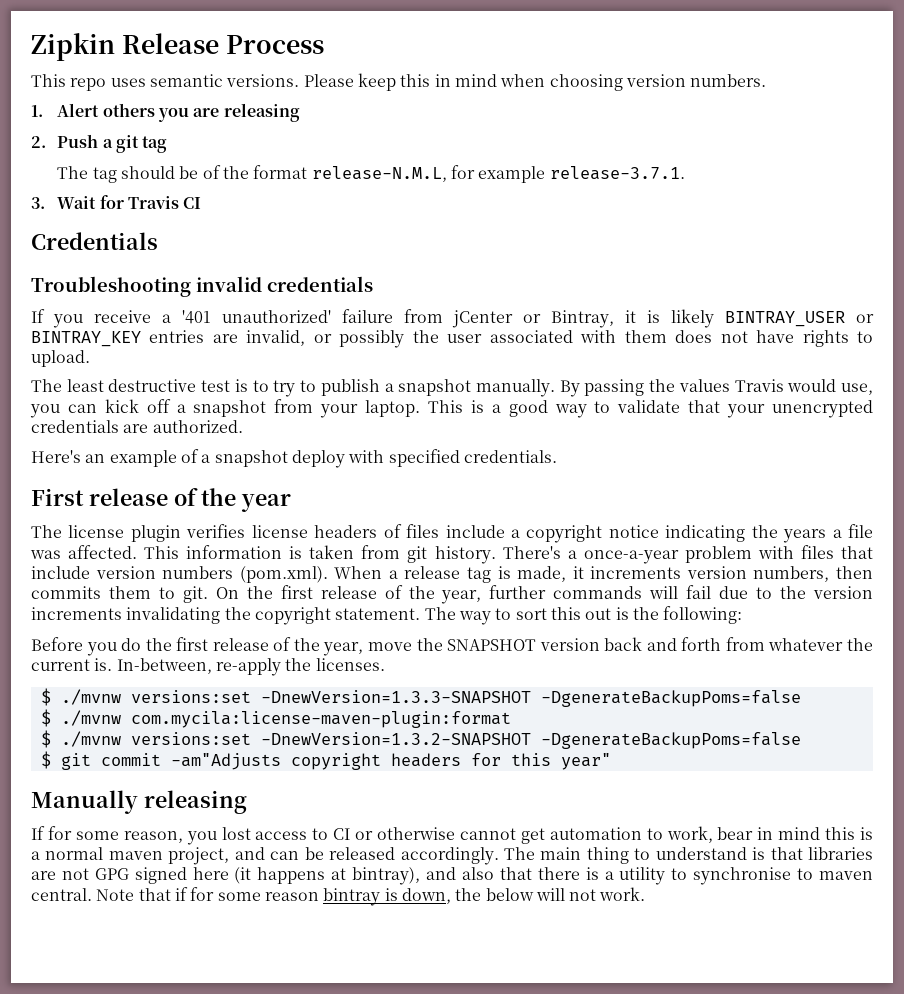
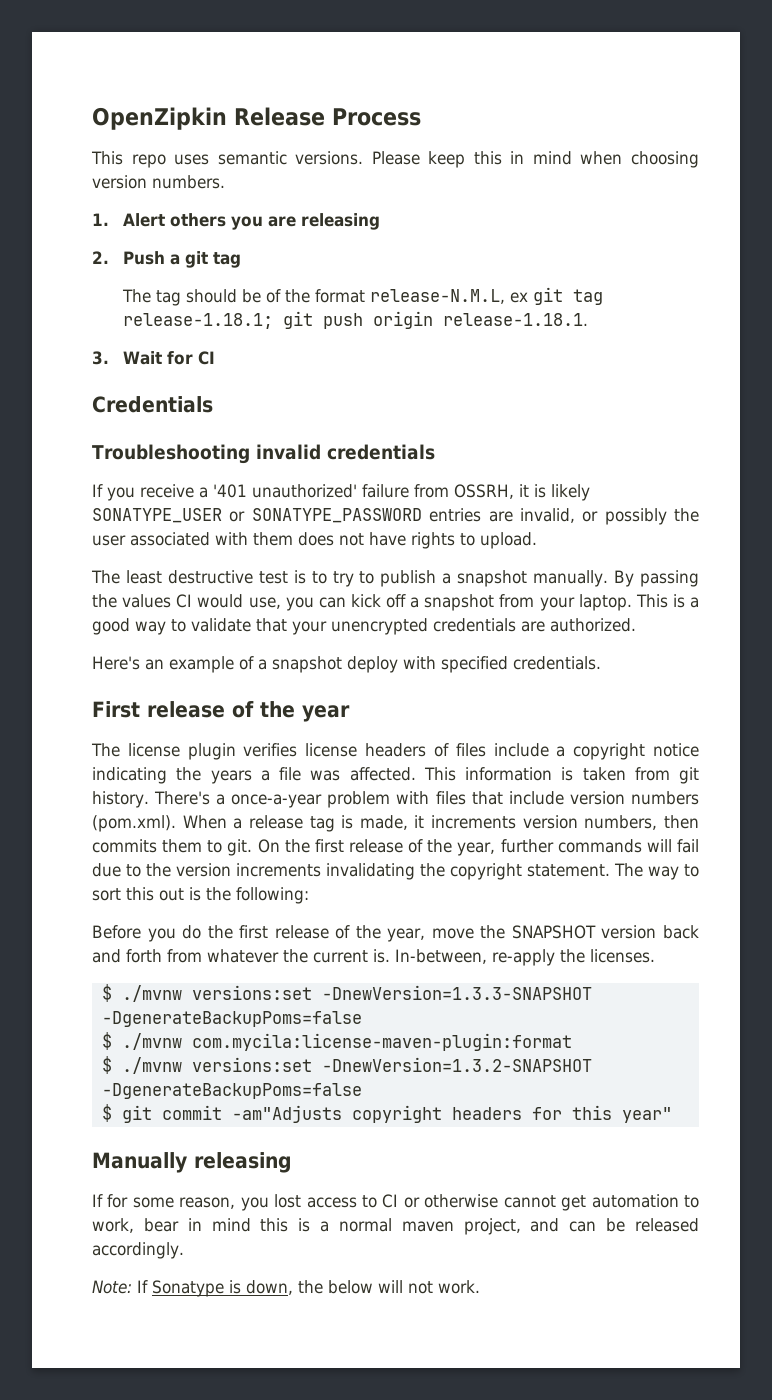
[31,33,115,61] Zipkin -> [92,107,227,130] OpenZipkin
[450,165,685,183] for example release-3.7.1. -> [510,287,604,305] [123,311,589,329] ex git tag release-1.18.1; git push origin release-1.18.1.
[128,196,180,209] Travis -> (194, 358) none
[452,309,874,328] [31,331,141,347] jCenter or Bintray, it is likely BINTRAY_USER or BINTRAY_KEY -> [454,484,590,501] [92,508,422,523] OSSRH, it is likely SONATYPE_USER or SONATYPE_PASSWORD
[734,379,784,392] Travis -> [176,594,193,608] CI
[503,847,873,864] [31,867,874,885] [31,887,381,906] The main thing to understand is that libraries are not GPG signed here (it happens at bintray), and also that there is a utility to synchronise to maven central. Note that if for some reason bintray -> [92,1280,224,1297] // Note: If Sonatype

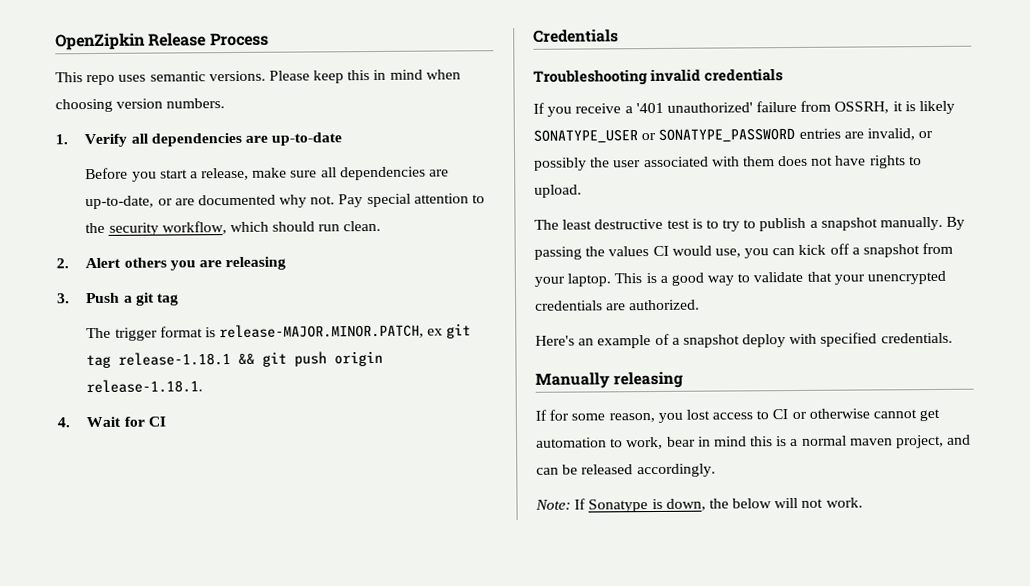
(109, 219) none -> [84,132,343,148] [85,166,449,182] [85,193,485,210] [85,220,382,236] [56,258,69,269] Verify all dependencies are up-to-date // Before you start a release, make sure all dependencies are up-to-date, or are documented why not. Pay special attention to the security workflow, which should run clean. // 2.
[92,251,109,264] 2. -> [56,293,70,304] 3.
[156,289,506,306] tag should be of the format release-N.M.L, -> [114,323,425,341] trigger format is release-MAJOR.MINOR.PATCH,
[123,313,274,329] release-1.18.1; -> [118,352,256,366] release-1.18.1 &&
[92,351,109,365] 3. -> [57,417,70,428] 4.
[92,701,350,722] [91,743,699,760] [92,767,699,784] [92,791,699,808] [92,815,699,832] [92,839,699,856] [92,863,699,880] [92,887,309,904] [92,925,700,942] [92,949,655,966] [101,984,592,1002] [101,1011,362,1027] [101,1032,572,1051] [101,1056,592,1074] [101,1083,362,1099] [101,1104,672,1123] // First release of the year // The license plugin verifies license headers of files include a copyright notice indicating the years a file was affected. This information is taken from git history. There's a once-a-year problem with files that include version numbers (pom.xml). When a release tag is made, it increments version numbers, then commits them to git. On the first release of the year, further commands will fail due to the version increments invalidating the copyright statement. The way to sort this out is the following: // Before you do the first release of the year, move the SNAPSHOT version back and forth from whatever the current is. In-between, re-apply the licenses. // $ ./mvnw versions:set -DnewVersion=1.3.3-SNAPSHOT -DgenerateBackupPoms=false // $ ./mvnw com.mycila:license-maven-plugin:format // $ ./mvnw versions:set -DnewVersion=1.3.2-SNAPSHOT -DgenerateBackupPoms=false // $ git commit -am"Adjusts copyright headers for this year" -> (953, 338) none

